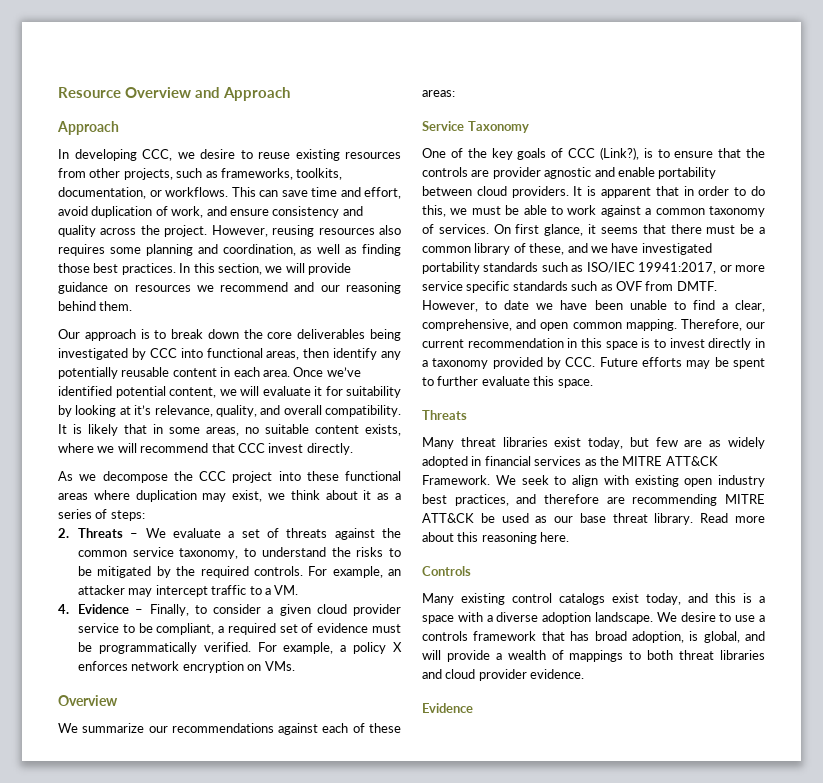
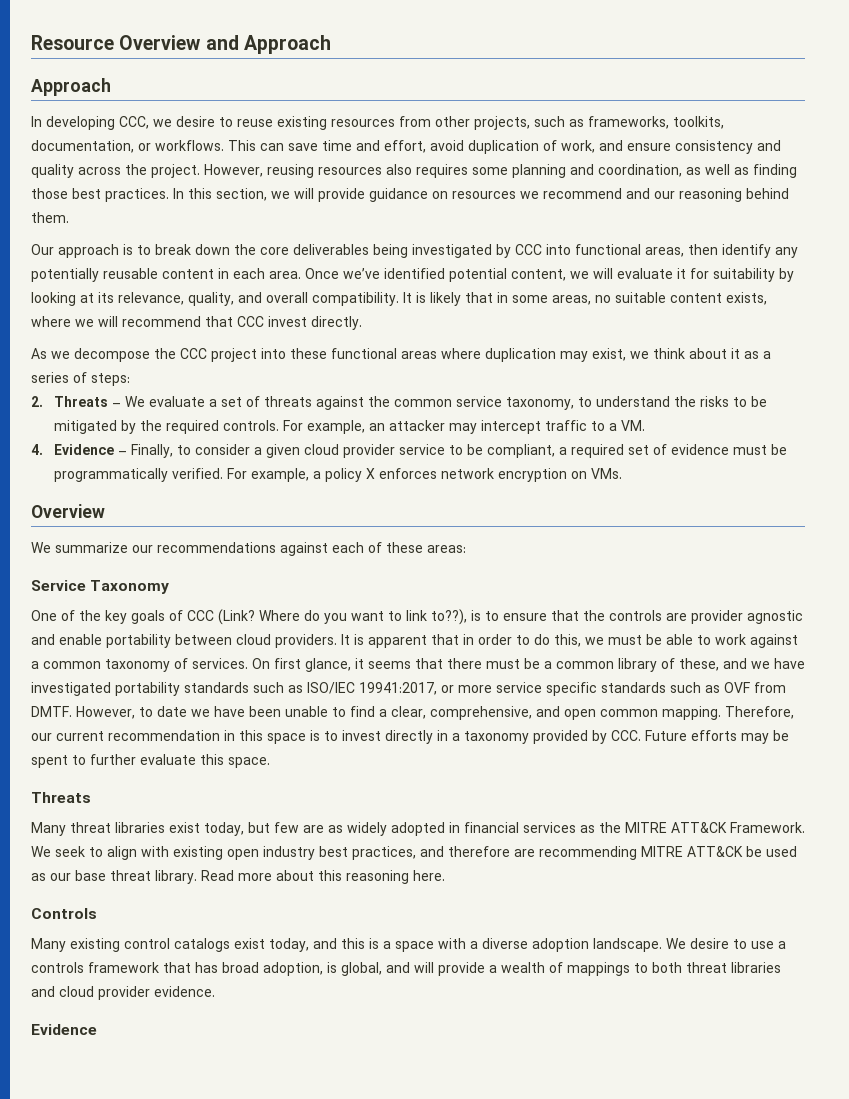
[134,405,152,415] it’s -> [98,292,114,303] its
[599,147,639,160] (Link?), -> [218,609,467,625] (Link? Where do you want to link to??),

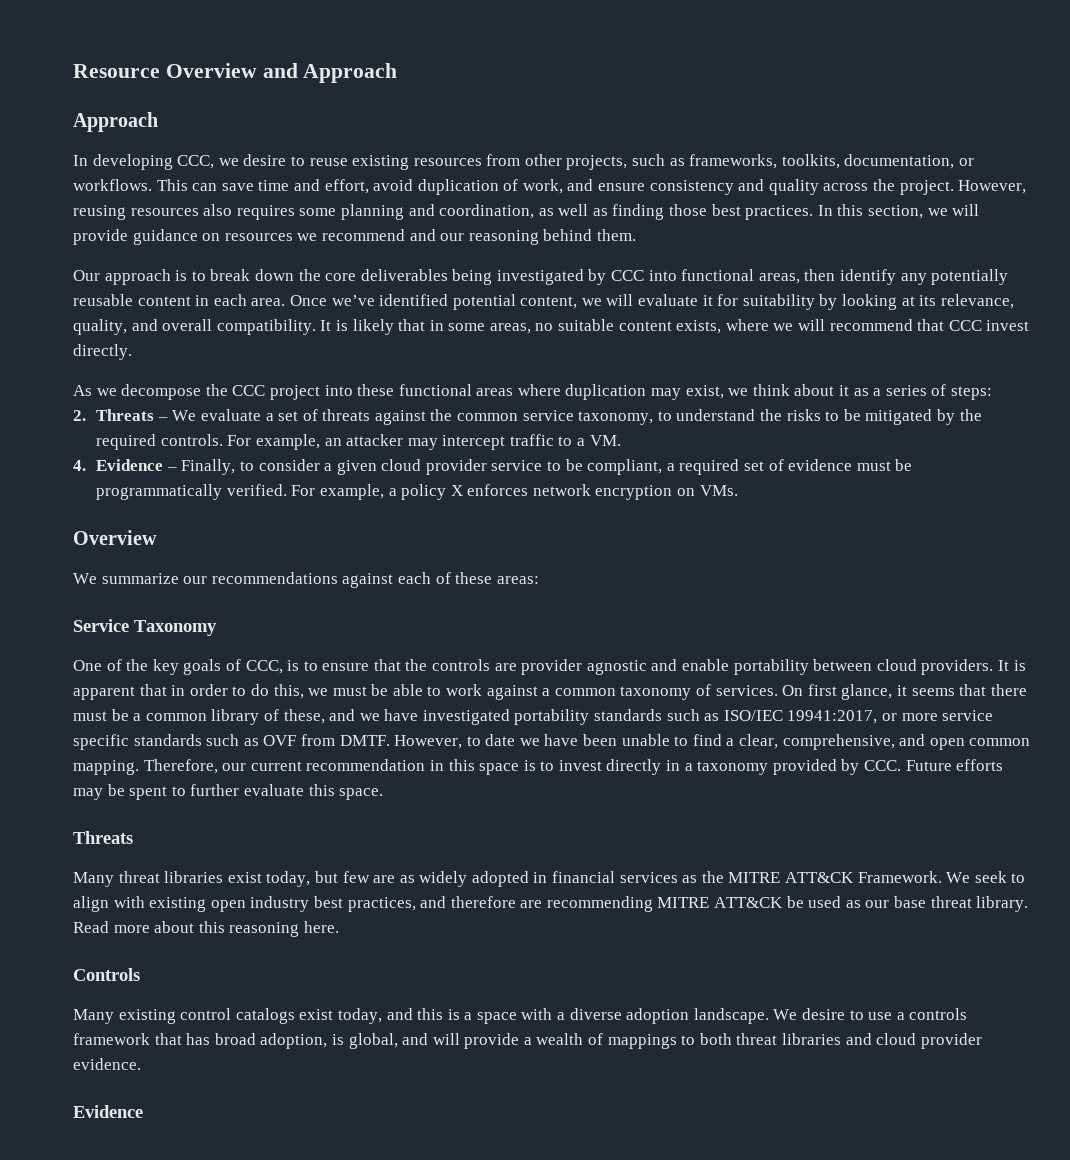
[187,609,467,625] CCC (Link? Where do you want to link to??), -> [245,660,283,674] CCC,

